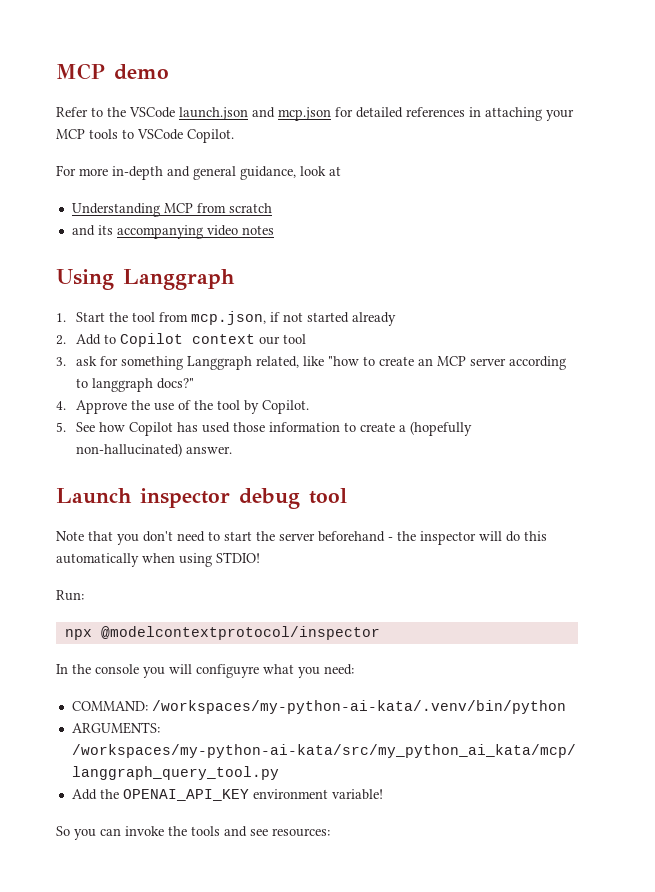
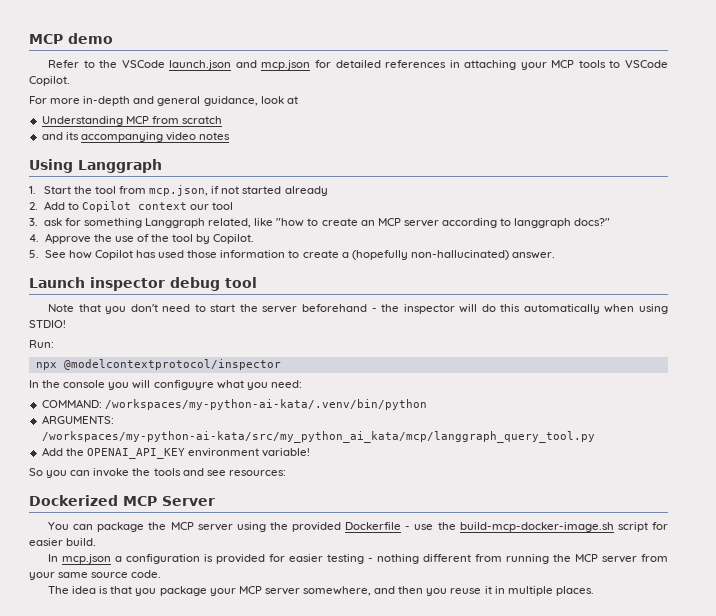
(330, 832) none -> [29,495,215,506] [48,522,668,532] [29,538,97,546] [48,554,668,564] [29,570,162,580] [48,586,594,596] // Dockerized MCP Server // You can package the MCP server using the provided Dockerfile - use the build-mcp-docker-image.sh script for easier build. // In mcp.json a configuration is provided for easier testing - nothing different from running the MCP server from your same source code. // The idea is that you package your MCP server somewhere, and then you reuse it in multiple places.

